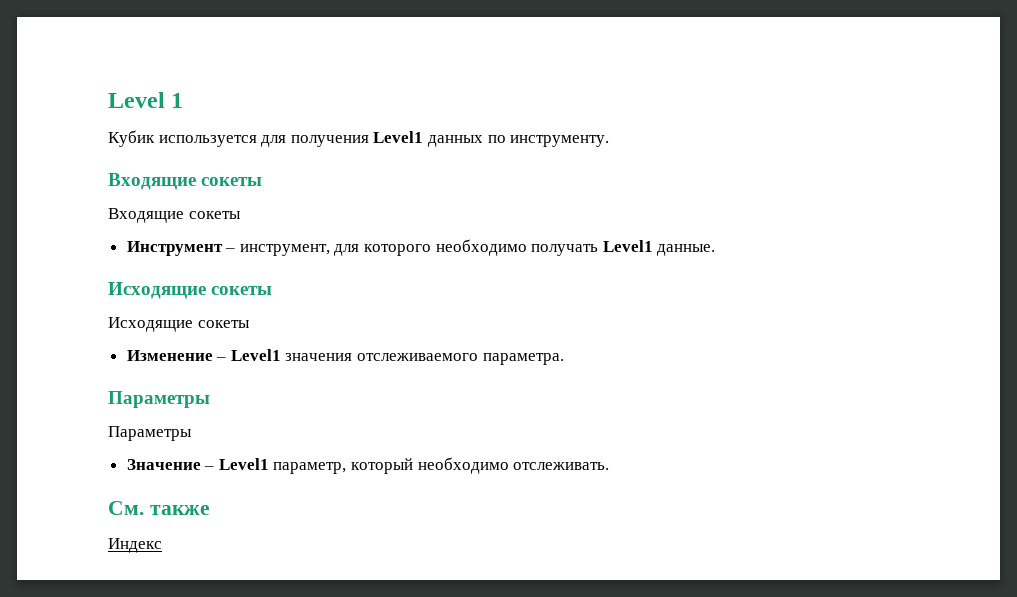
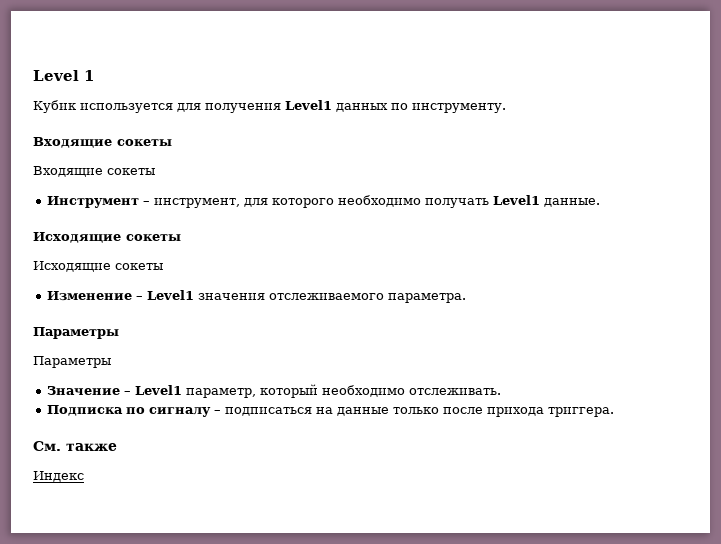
(610, 466) none -> [46,405,614,417] // Подписка по сигналу – подписаться на данные только после прихода триггера.

